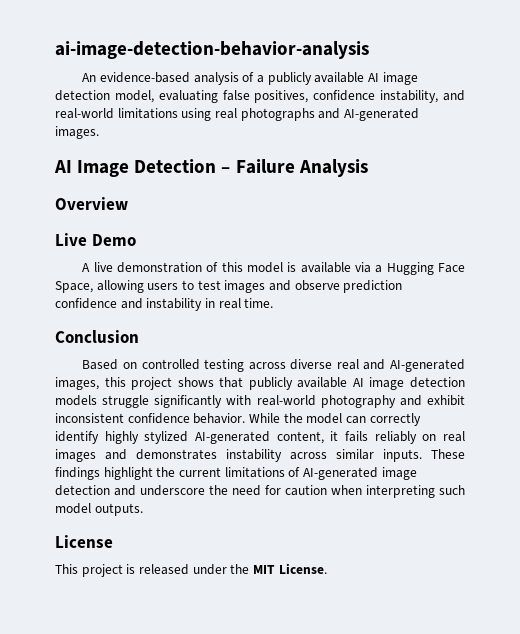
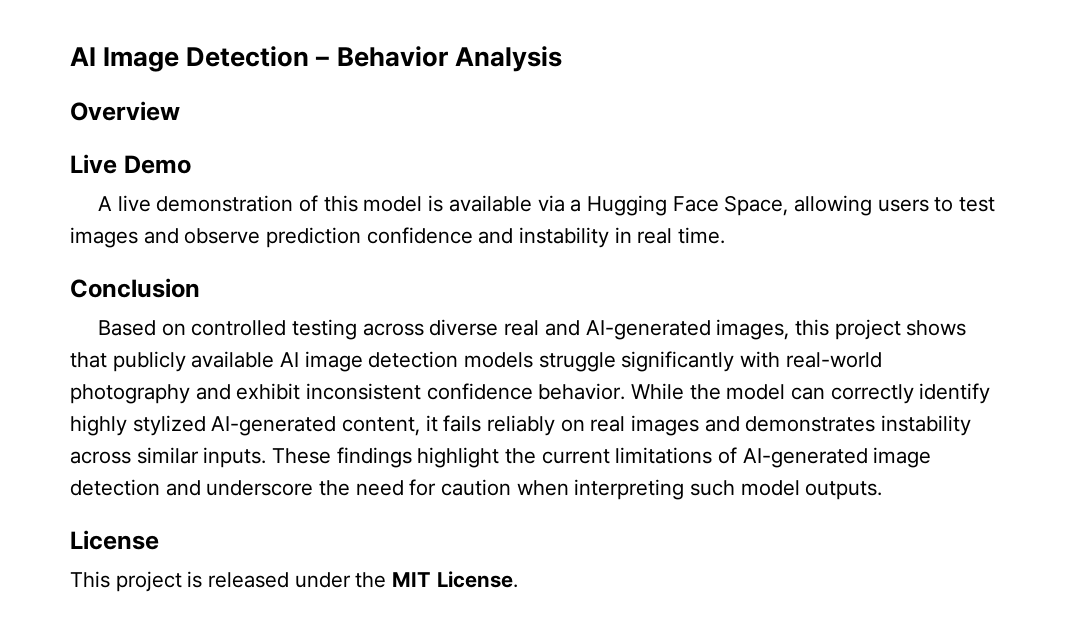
[55,41,369,59] [82,72,418,85] [55,90,465,103] [55,108,419,121] [55,126,99,139] ai-image-detection-behavior-analysis // An evidence-based analysis of a publicly available AI image detection model, evaluating false positives, confidence instability, and real-world limitations using real photographs and AI-generated images. // -> (70, 56) none
[235,159,295,174] Failure -> [336,46,448,67] Behavior

